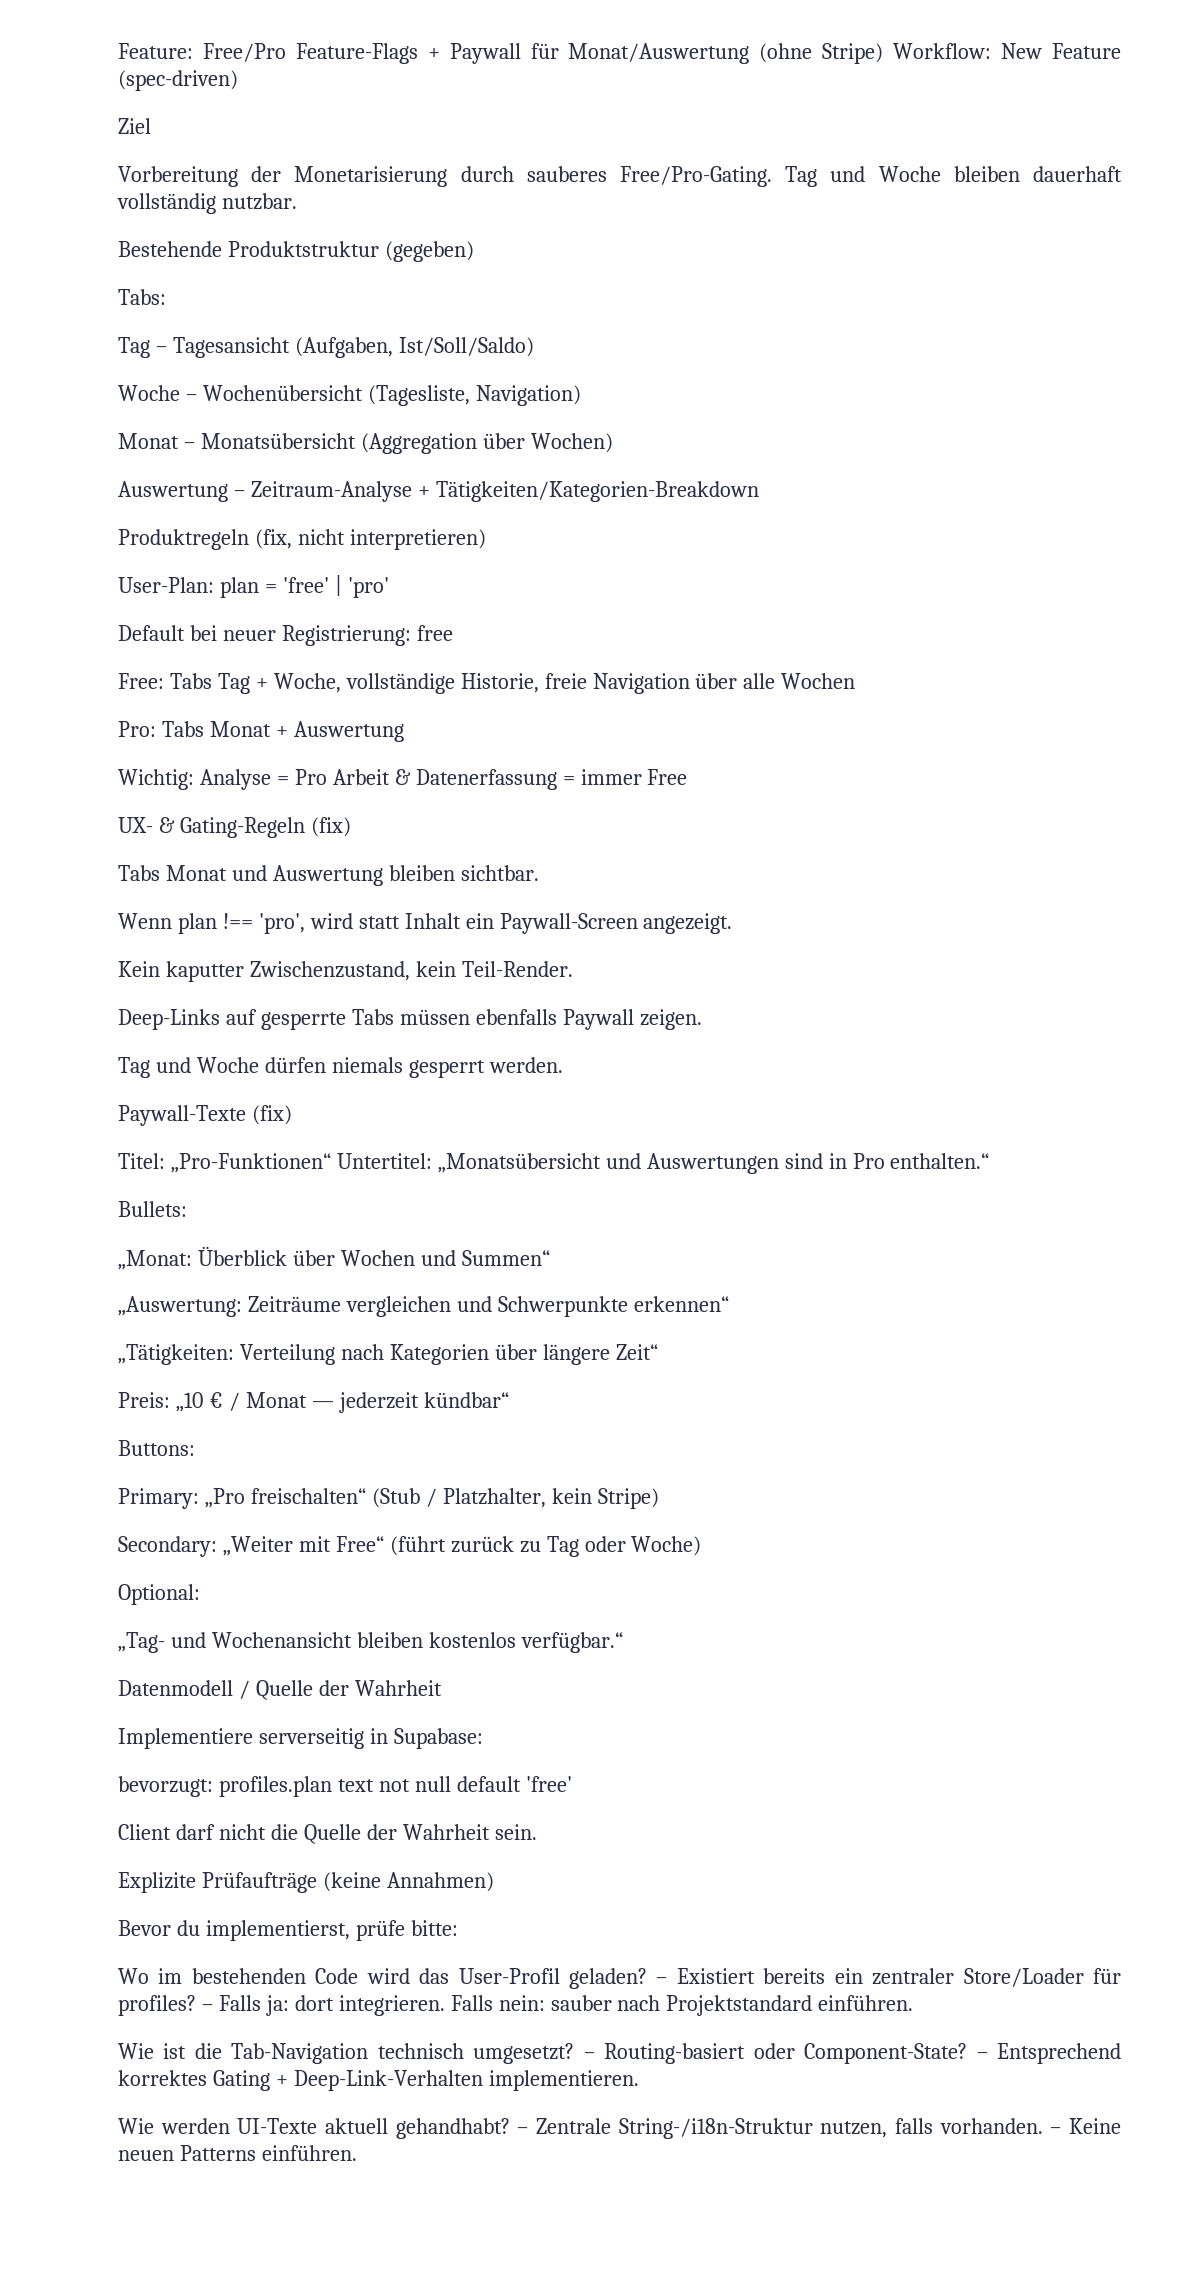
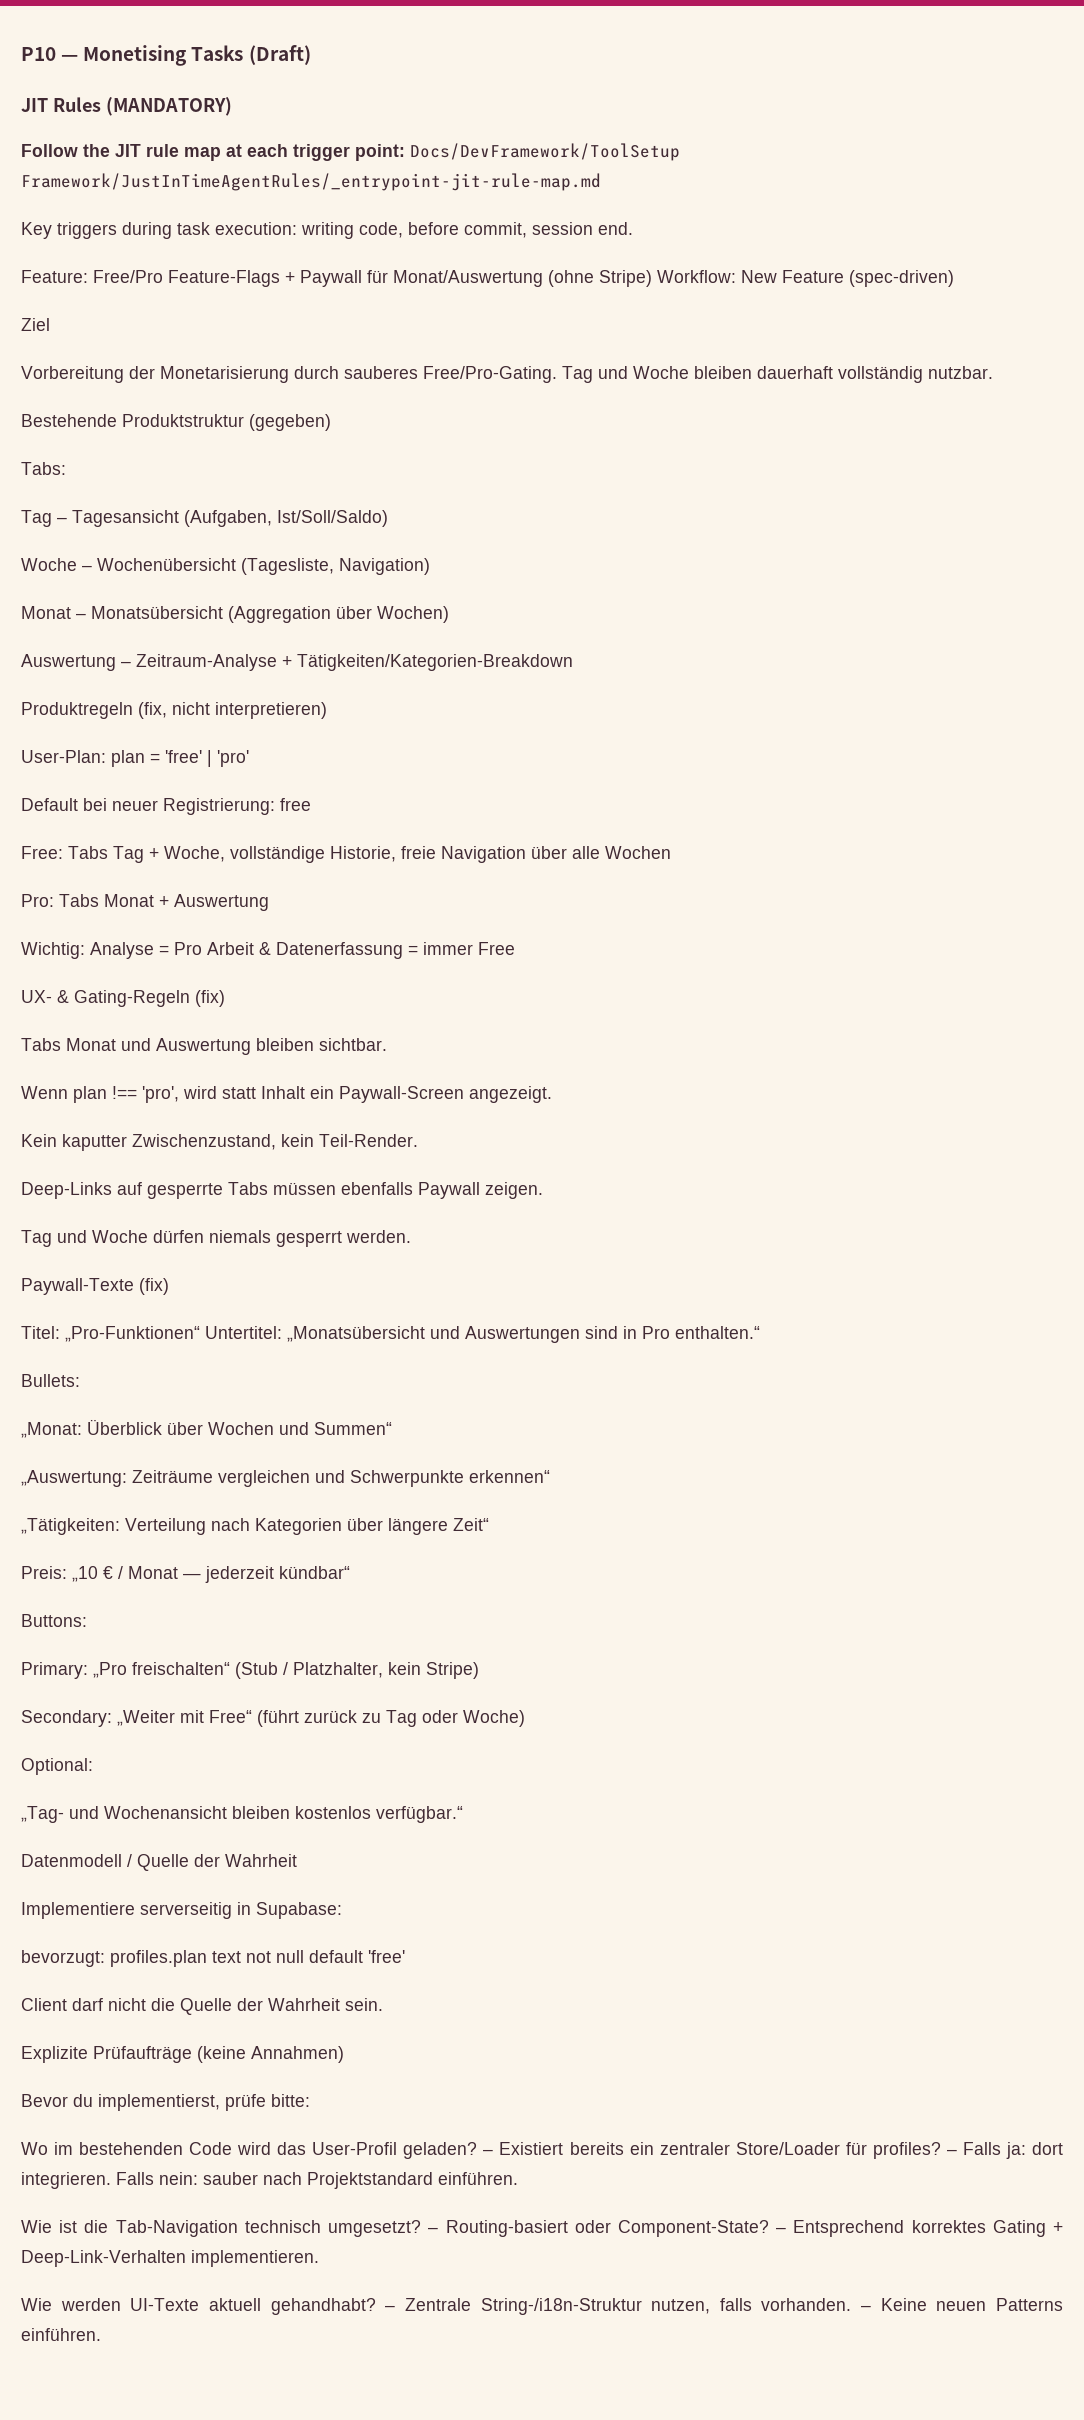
(118, 51) none -> [21,45,311,66] [21,97,232,116] [21,143,680,161] [21,173,601,191] [21,222,633,239] P10 — Monetising Tasks (Draft) // JIT Rules (MANDATORY) // Follow the JIT rule map at each trigger point: Docs/DevFramework/ToolSetup Framework/JustInTimeAgentRules/_entrypoint-jit-rule-map.md // Key triggers during task execution: writing code, before commit, session end. //

